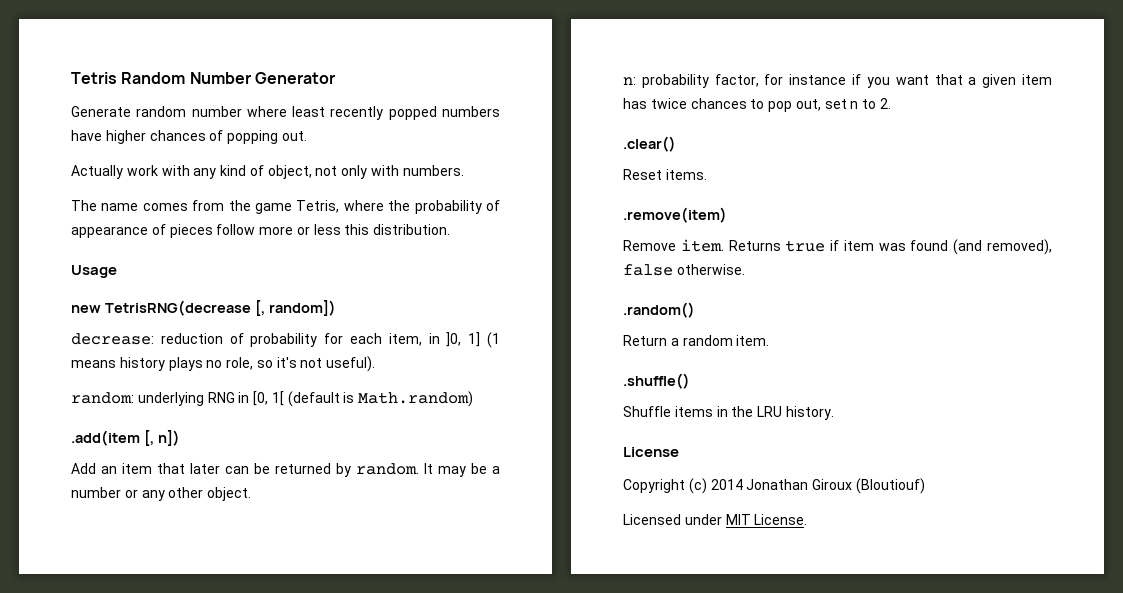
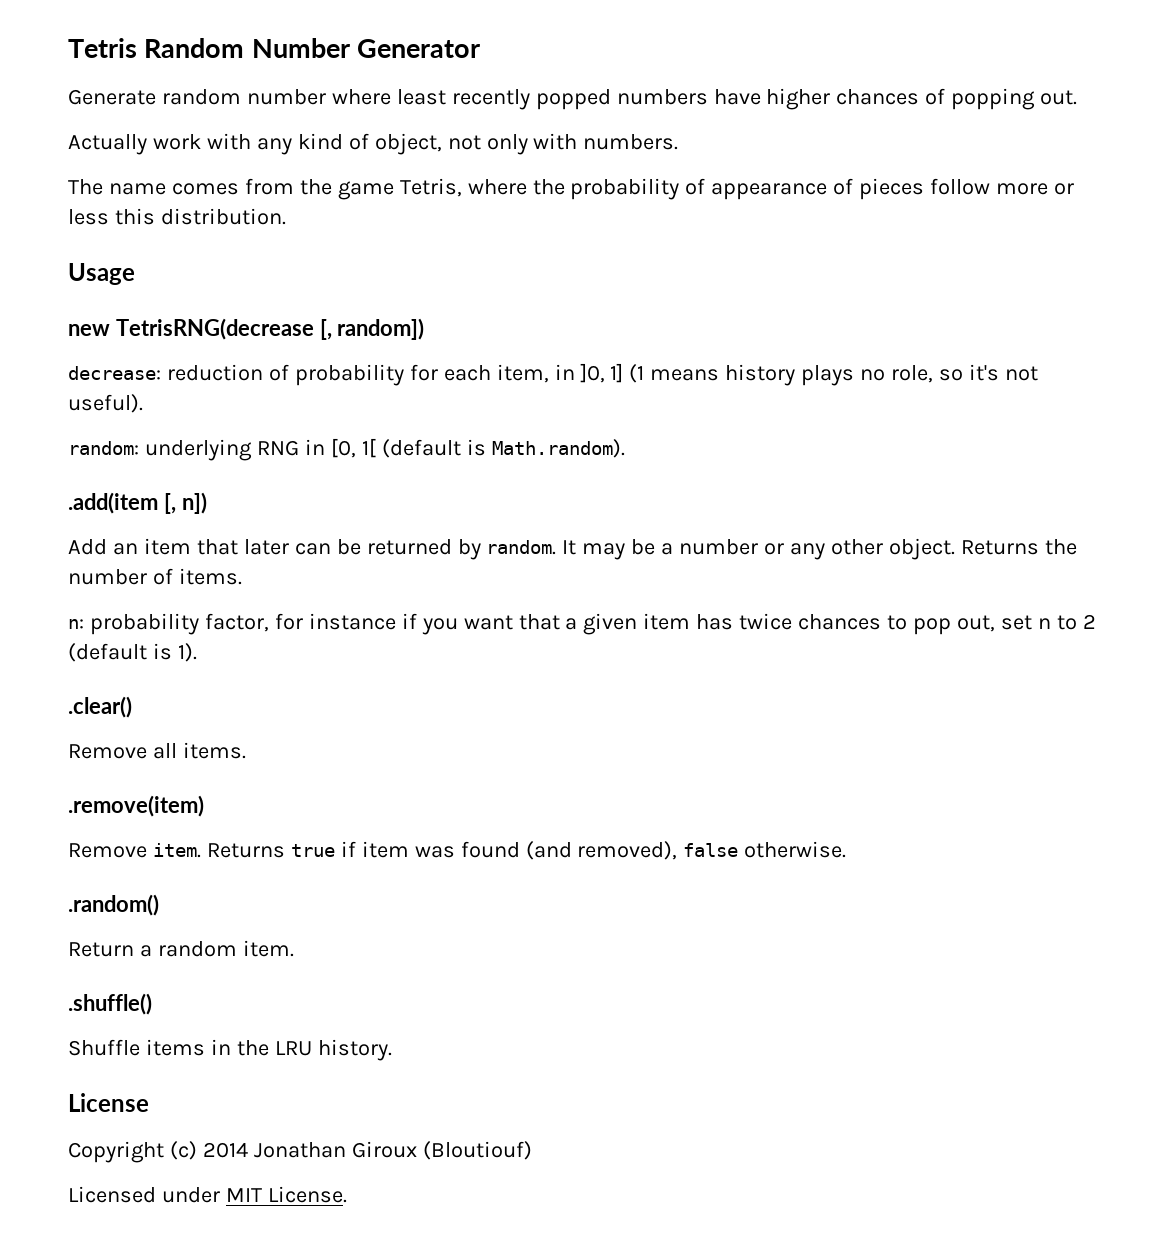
[358,391,474,407] Math.random) -> [491,439,625,458] Math.random).
(252, 494) none -> [960,539,1077,555] [68,568,242,585] Returns the number of items.
[880,98,892,109] 2. -> [1082,614,1096,629] [68,643,197,662] 2 (default is 1).
[623,169,662,180] Reset -> [68,743,177,759] Remove all

